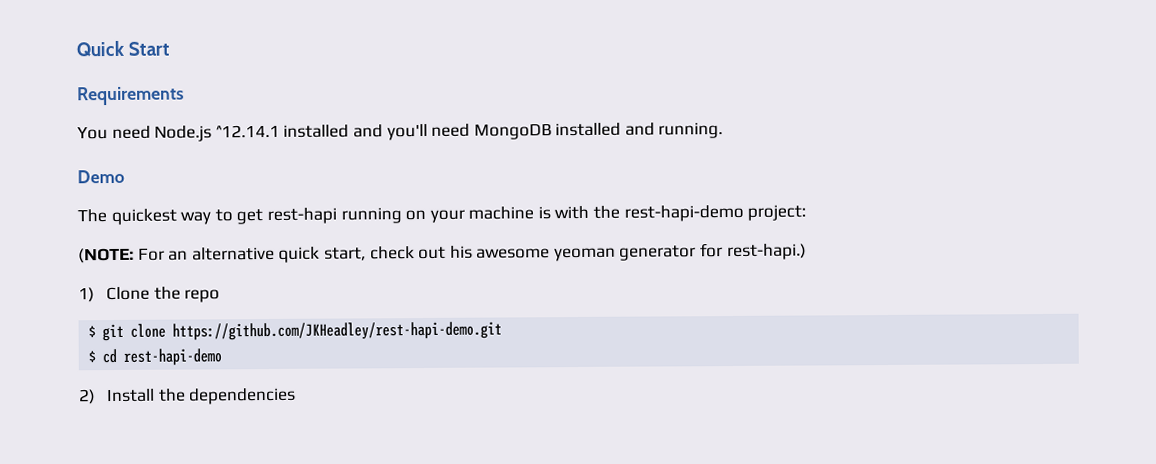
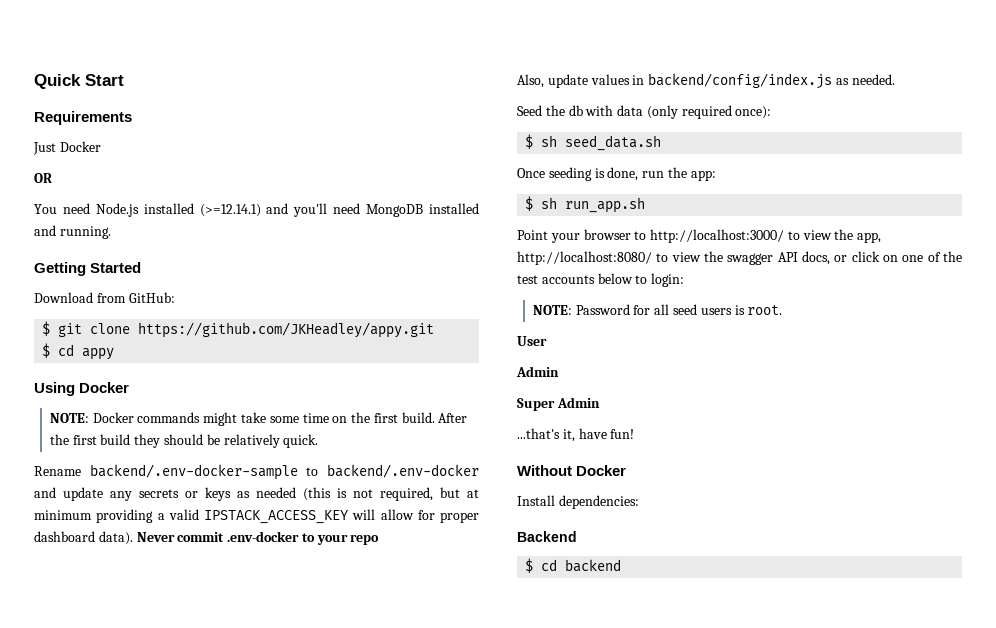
(184, 96) none -> [33,141,101,155] [34,173,52,183] // Just Docker // OR
[215,124,350,138] ^12.14.1 installed -> [143,203,261,217] installed (>=12.14.1)
[77,169,125,184] [77,204,807,226] [78,243,807,264] [78,286,221,303] Demo // The quickest way to get rest-hapi running on your machine is with the rest-hapi-demo project: // (NOTE: For an alternative quick start, check out his awesome yeoman generator for rest-hapi.) // 1) Clone the repo -> [34,262,142,276] [34,292,175,303] Getting Started // Download from GitHub:
[172,321,503,341] [88,348,223,366] [79,387,297,405] https://github.com/JKHeadley/rest-hapi-demo.git // $ cd rest-hapi-demo // 2) Install the dependencies -> [138,322,435,338] [42,343,115,360] [34,382,130,396] [49,412,468,426] [49,434,319,448] [34,464,479,480] [34,487,479,501] [34,509,479,524] [34,531,380,545] [517,73,895,89] [517,105,772,119] [525,134,662,151] [517,167,716,181] [525,196,646,213] [517,229,882,243] [517,251,962,265] [517,273,685,287] [532,304,783,315] [517,336,547,346] [516,366,559,377] [517,397,600,411] [517,428,635,442] [517,465,627,476] [517,495,639,509] [517,531,577,542] [525,558,622,573] https://github.com/JKHeadley/appy.git // $ cd appy // Using Docker // NOTE: Docker commands might take some time on the first build. After the first build they should be relatively quick. // Rename backend/.env-docker-sample to backend/.env-docker and update any secrets or keys as needed (this is not required, but at minimum providing a valid IPSTACK_ACCESS_KEY will allow for proper dashboard data). Never commit .env-docker to your repo // Also, update values in backend/config/index.js as needed. // Seed the db with data (only required once): // $ sh seed_data.sh // Once seeding is done, run the app: // $ sh run_app.sh // Point your browser to http://localhost:3000/ to view the app, http://localhost:8080/ to view the swagger API docs, or click on one of the test accounts below to login: // NOTE: Password for all seed users is root. // User // Admin // Super Admin // ...that's it, have fun! // Without Docker // Install dependencies: // Backend // $ cd backend

